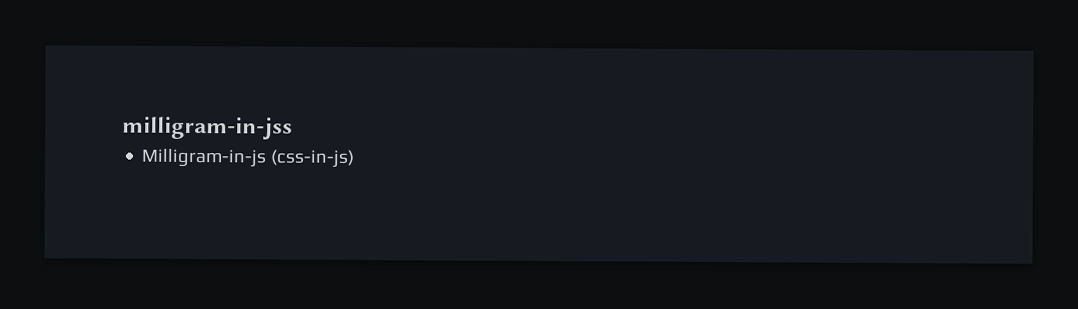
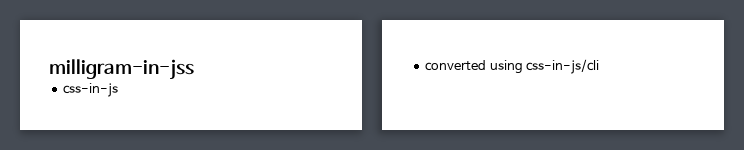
[141,148,356,168] Milligram-in-js (css-in-js) -> [63,83,119,97] [425,59,600,74] css-in-js // converted using css-in-js/cli

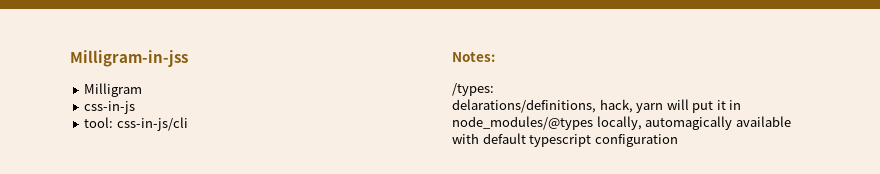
[49,59,194,80] milligram-in-jss -> [70,50,188,67] [84,83,143,97] Milligram-in-jss // Milligram
[425,60,523,74] converted using -> [84,117,114,128] tool:
(600, 66) none -> [452,51,495,62] [452,83,494,96] [452,99,742,113] [452,116,791,130] [452,133,678,147] // Notes: // /types: // delarations/definitions, hack, yarn will put it in node_modules/@types locally, automagically available with default typescript configuration

